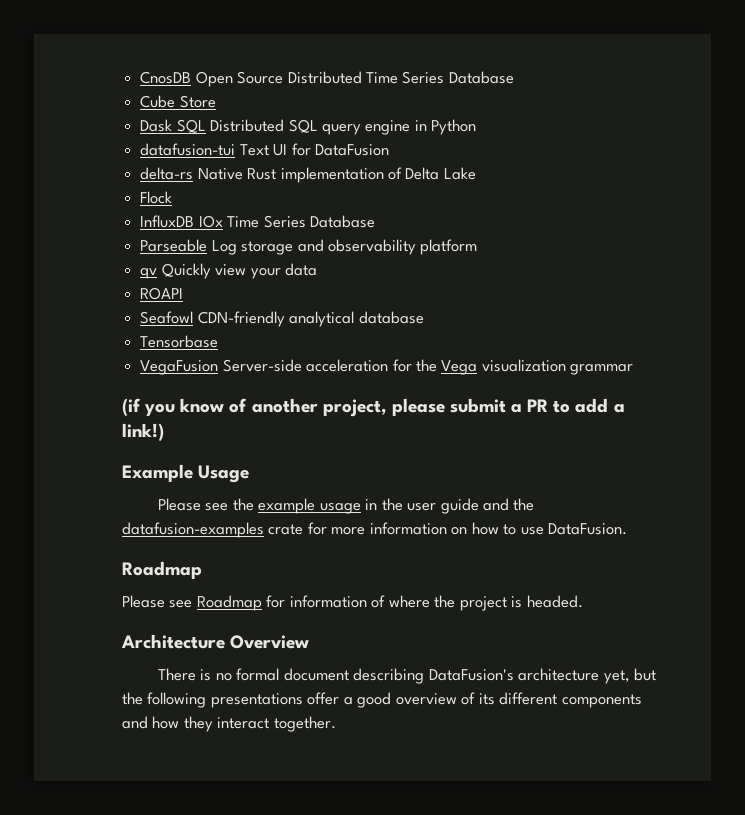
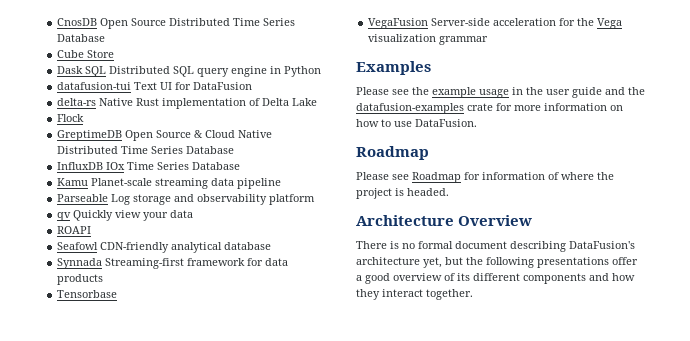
(173, 197) none -> [57,130,273,141] [57,146,235,154] // GreptimeDB Open Source & Cloud Native Distributed Time Series Database
(375, 221) none -> [57,178,282,189] // Kamu Planet-scale streaming data pipeline
(424, 317) none -> [57,258,289,269] [57,274,104,285] // Synnada Streaming-first framework for data products
[122,398,625,417] [122,423,164,441] [122,464,250,483] (if you know of another project, please submit a PR to add a link!) // Example Usage -> [356,61,431,75] Examples

